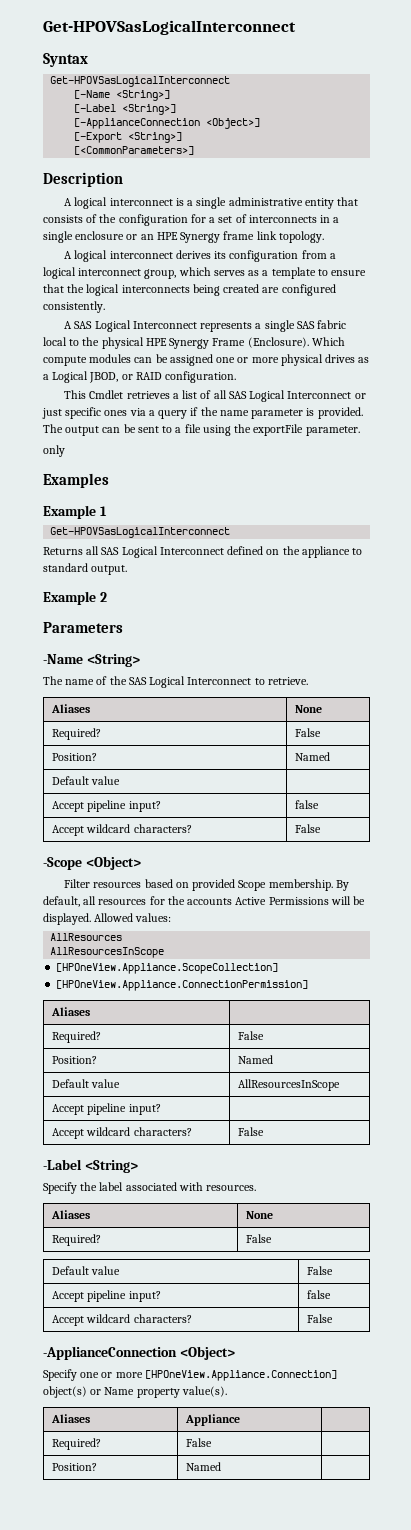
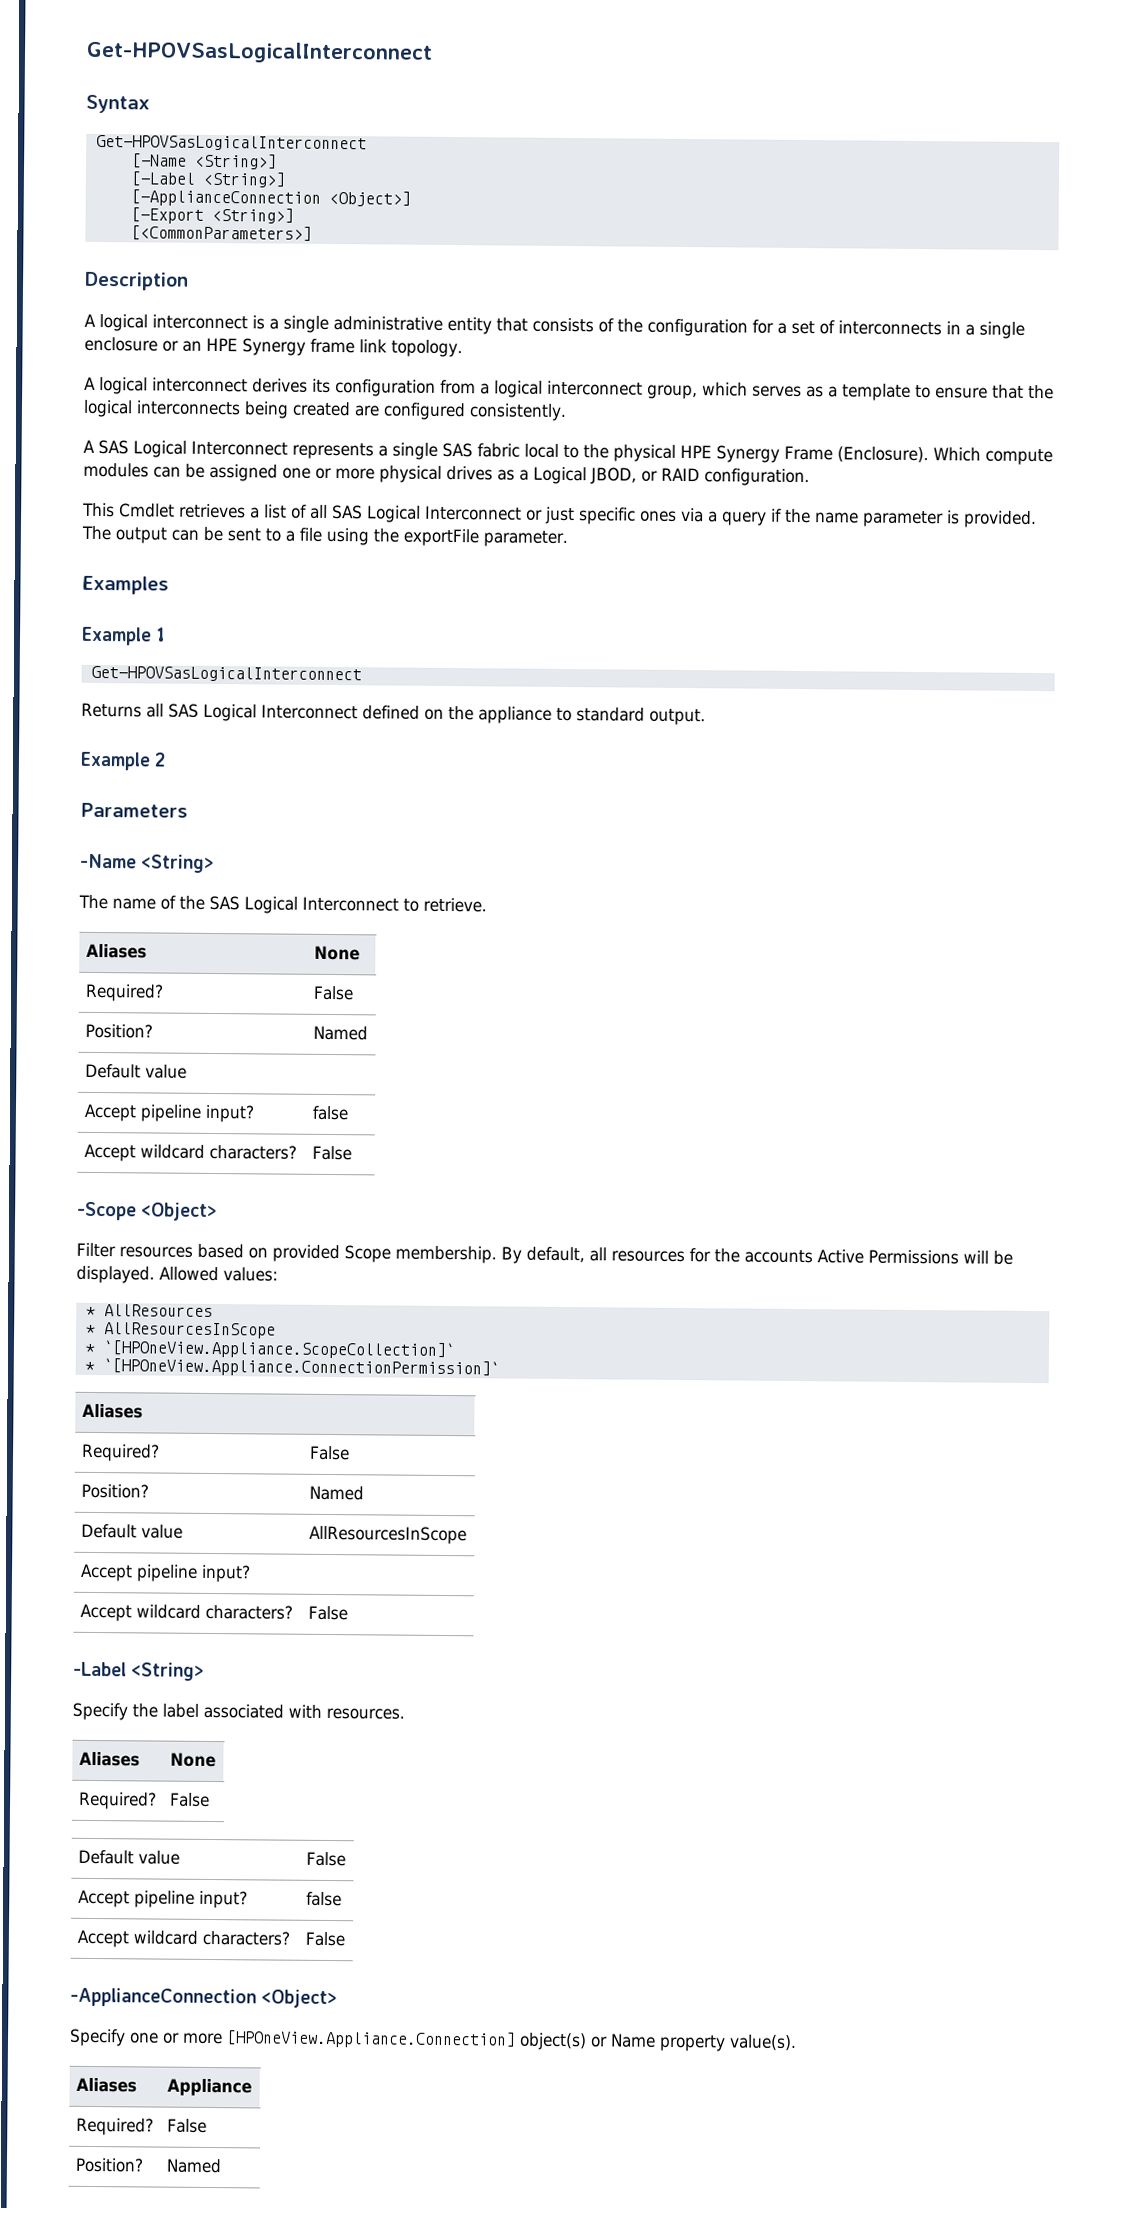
[43,445,65,457] // only -> (568, 539) none
(172, 917) none -> [85,1306,96,1316] *
[50,947,165,958] [56,963,279,974] [56,980,309,991] AllResourcesInScope // [HPOneView.Appliance.ScopeCollection] // [HPOneView.Appliance.ConnectionPermission] -> [85,1322,276,1339] [84,1340,455,1360] [84,1358,500,1378] * AllResourcesInScope // * `[HPOneView.Appliance.ScopeCollection]` // * `[HPOneView.Appliance.ConnectionPermission]`
[52,1438,102,1450] [186,1438,213,1447] [52,1463,98,1471] [186,1462,222,1471] | // Required? | False | // Position? | Named | -> [75,2117,154,2136] [166,2118,207,2133] [74,2157,144,2173] [165,2158,222,2174] // Required? | False // Position? | Named

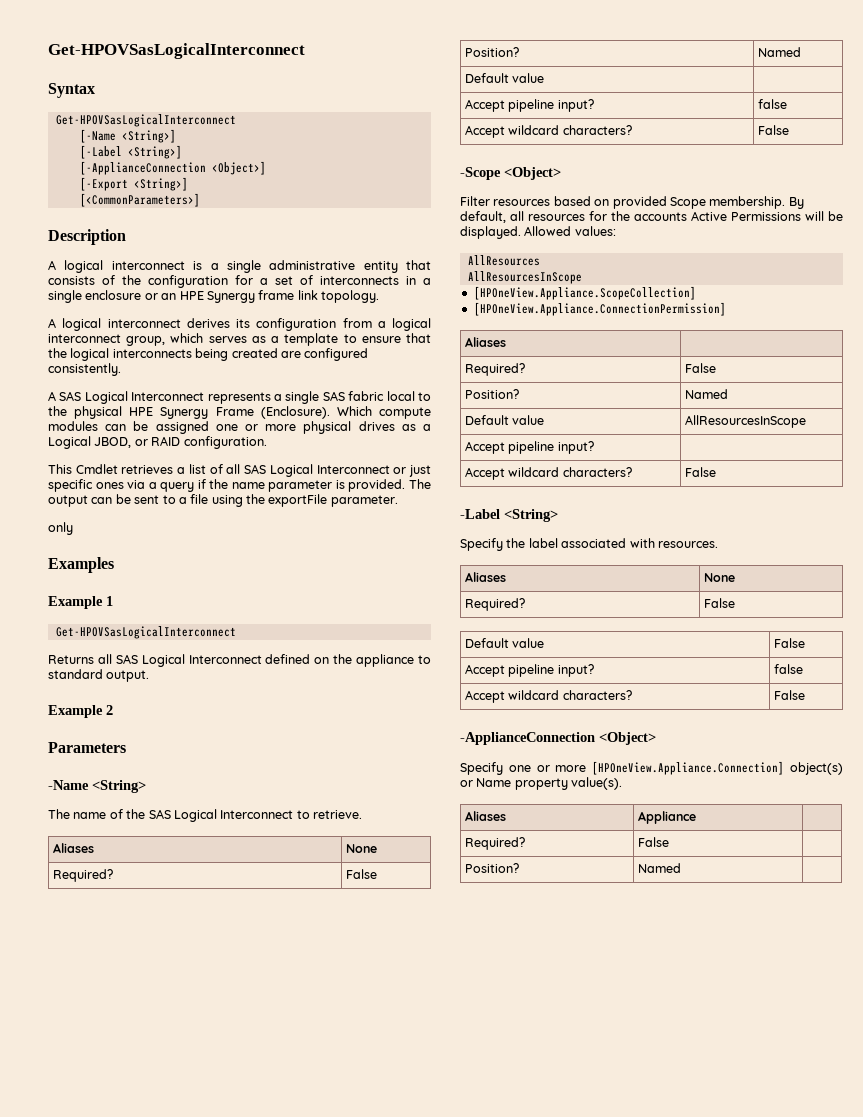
(568, 539) none -> [48,522,73,535] // only
[85,1306,96,1316] * -> (616, 231) none
[85,1322,276,1339] [84,1340,455,1360] [84,1358,500,1378] * AllResourcesInScope // * `[HPOneView.Appliance.ScopeCollection]` // * `[HPOneView.Appliance.ConnectionPermission]` -> [467,271,582,284] [473,286,696,300] [473,302,726,316] AllResourcesInScope // [HPOneView.Appliance.ScopeCollection] // [HPOneView.Appliance.ConnectionPermission]
[75,2117,154,2136] [166,2118,207,2133] [74,2157,144,2173] [165,2158,222,2174] // Required? | False // Position? | Named -> [465,837,526,850] [638,837,670,847] [465,863,520,873] [638,863,682,873] | // Required? | False | // Position? | Named |

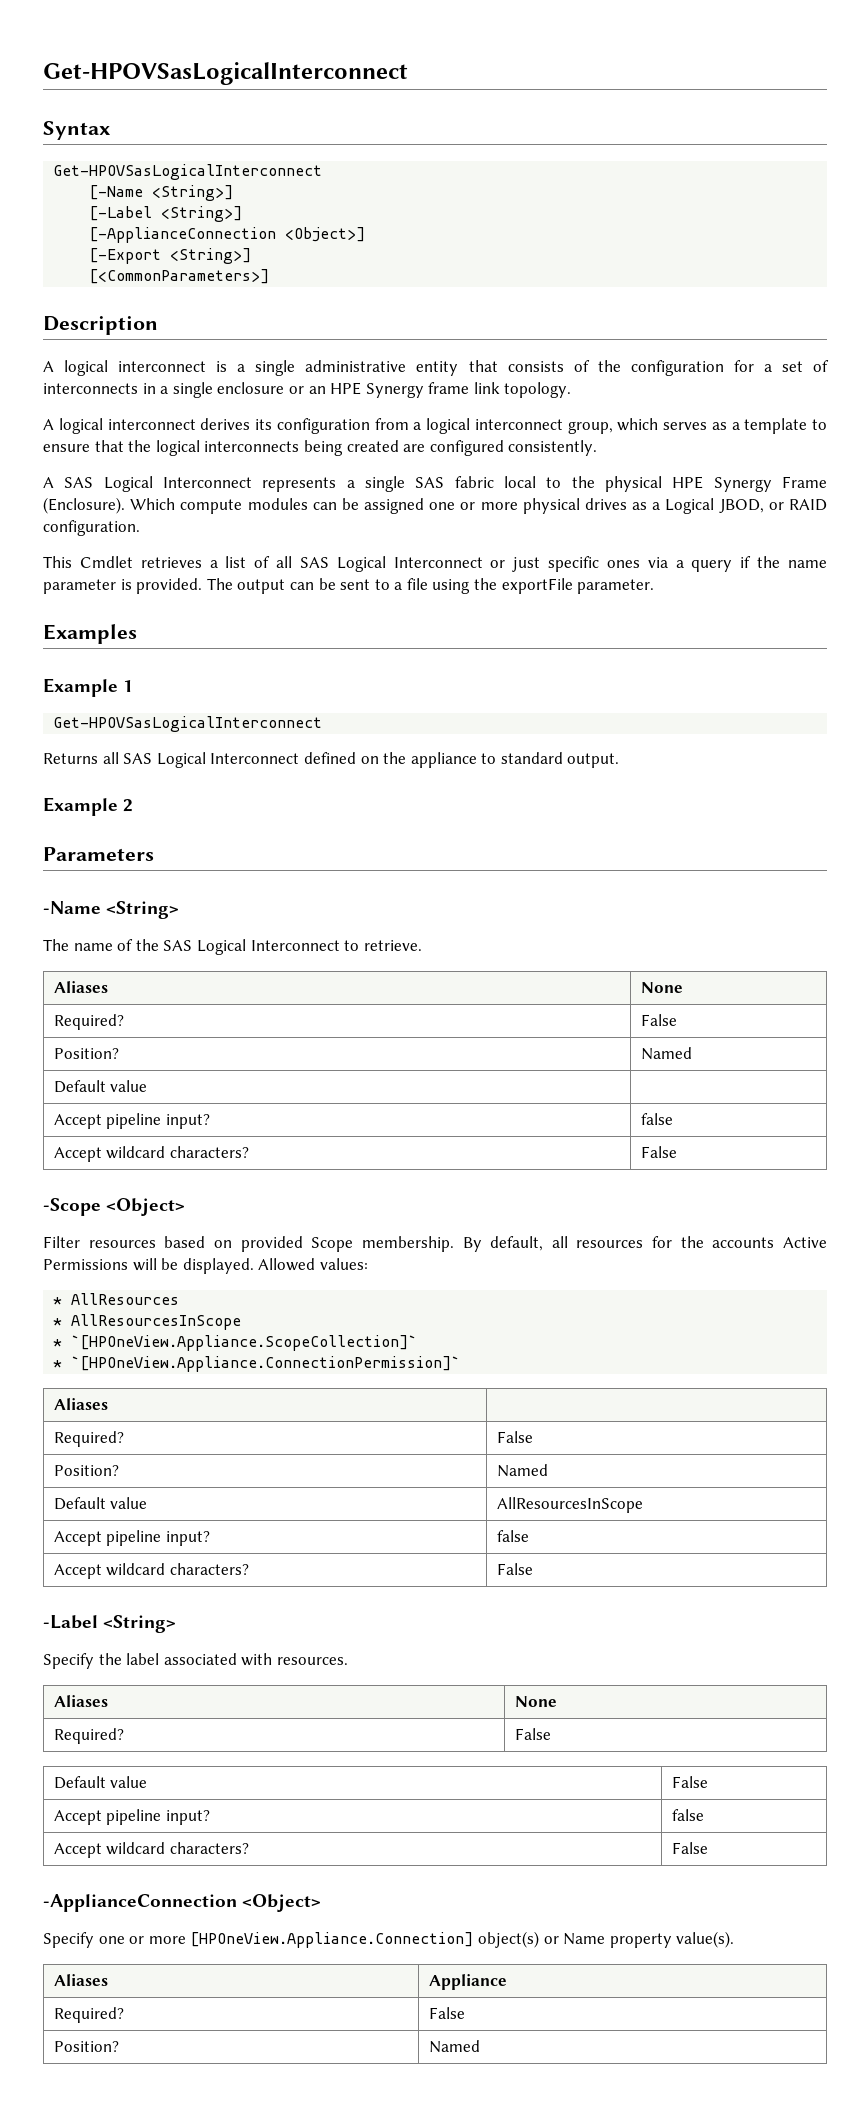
[48,522,73,535] // only -> (655, 586) none
(616, 231) none -> [53,1297,63,1305] *
[467,271,582,284] [473,286,696,300] [473,302,726,316] AllResourcesInScope // [HPOneView.Appliance.ScopeCollection] // [HPOneView.Appliance.ConnectionPermission] -> [53,1314,242,1330] [53,1335,418,1351] [53,1356,461,1372] * AllResourcesInScope // * `[HPOneView.Appliance.ScopeCollection]` // * `[HPOneView.Appliance.ConnectionPermission]`
(594, 447) none -> [496,1530,529,1542] false
[465,837,526,850] [638,837,670,847] [465,863,520,873] [638,863,682,873] | // Required? | False | // Position? | Named | -> [53,2007,124,2023] [428,2007,465,2019] [53,2041,119,2052] [428,2040,480,2053] // Required? | False // Position? | Named

